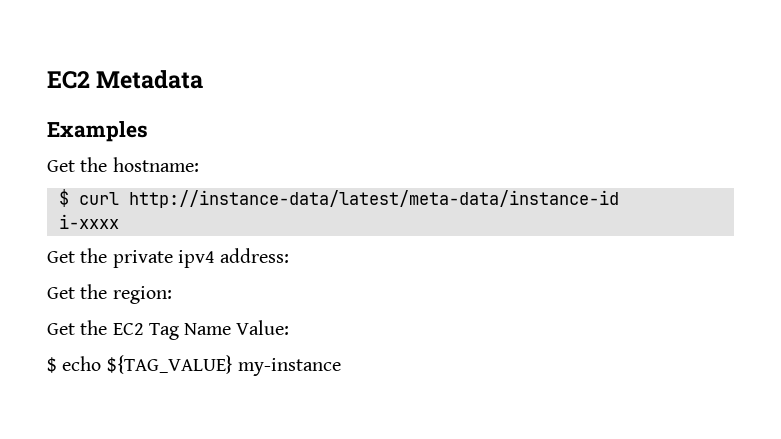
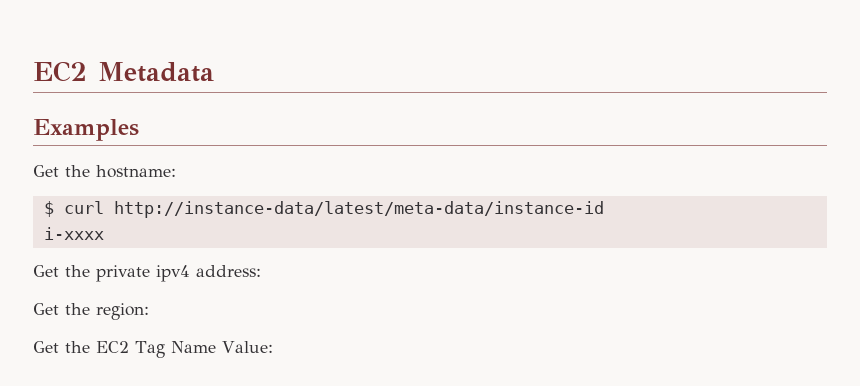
[47,355,341,376] // $ echo ${TAG_VALUE} my-instance -> (273, 347) none

